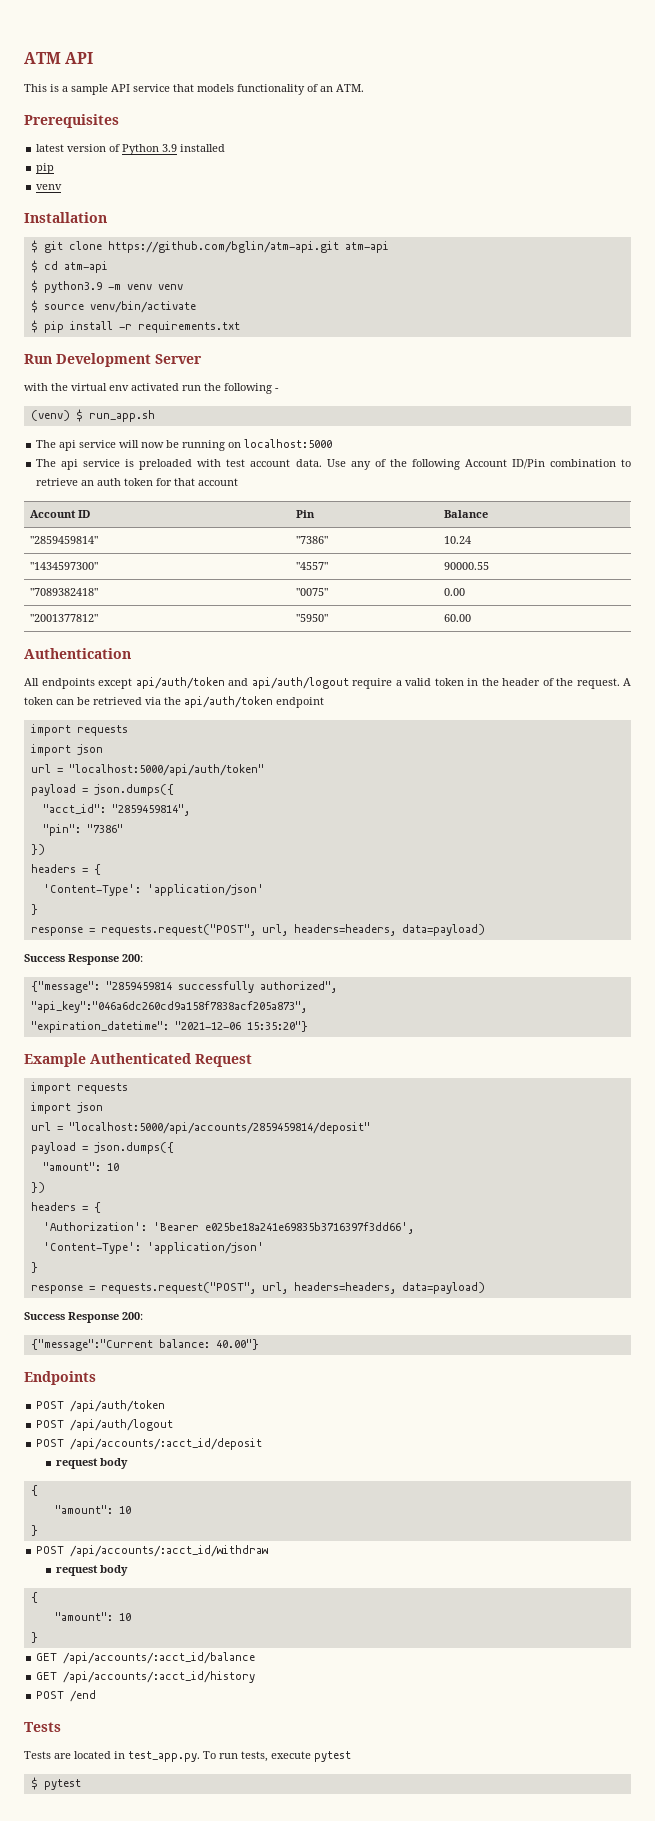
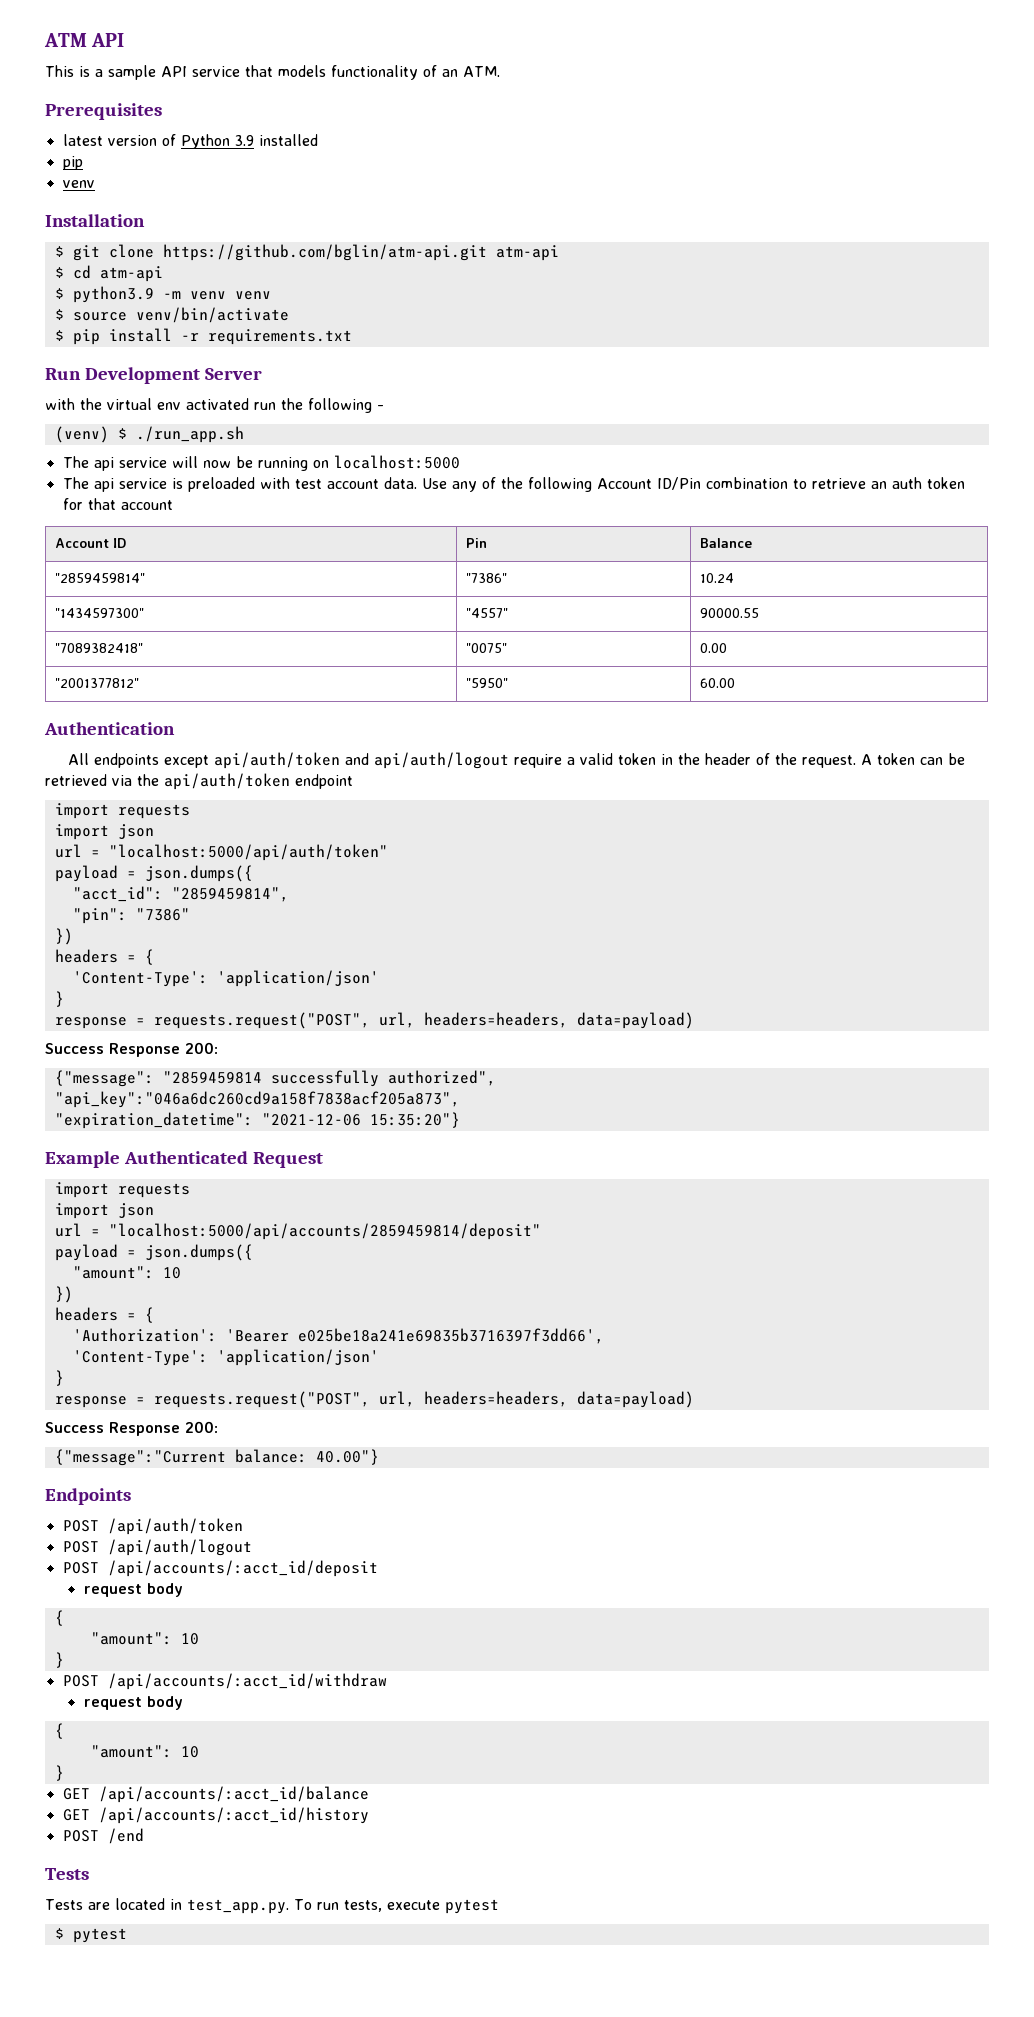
[88,410,155,422] run_app.sh -> [135,426,244,443] ./run_app.sh

